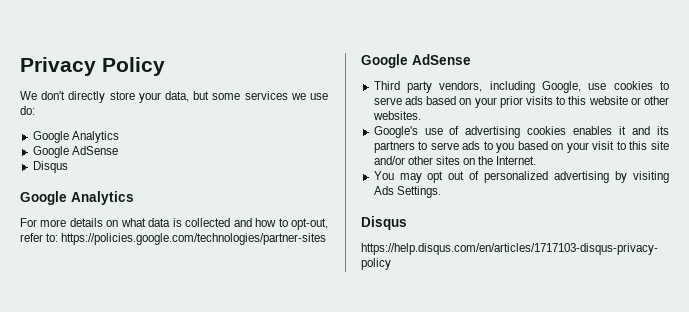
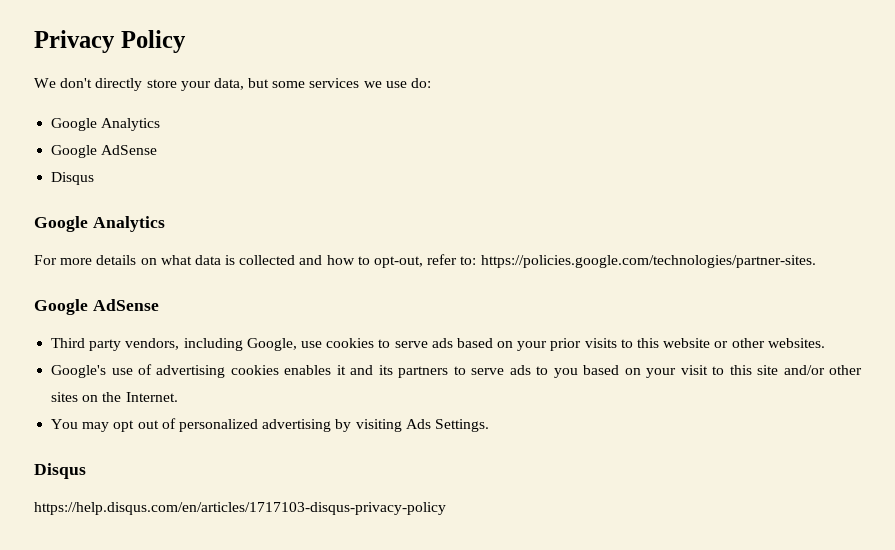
[61,233,327,245] https://policies.google.com/technologies/partner-sites -> [480,255,816,268] https://policies.google.com/technologies/partner-sites.

